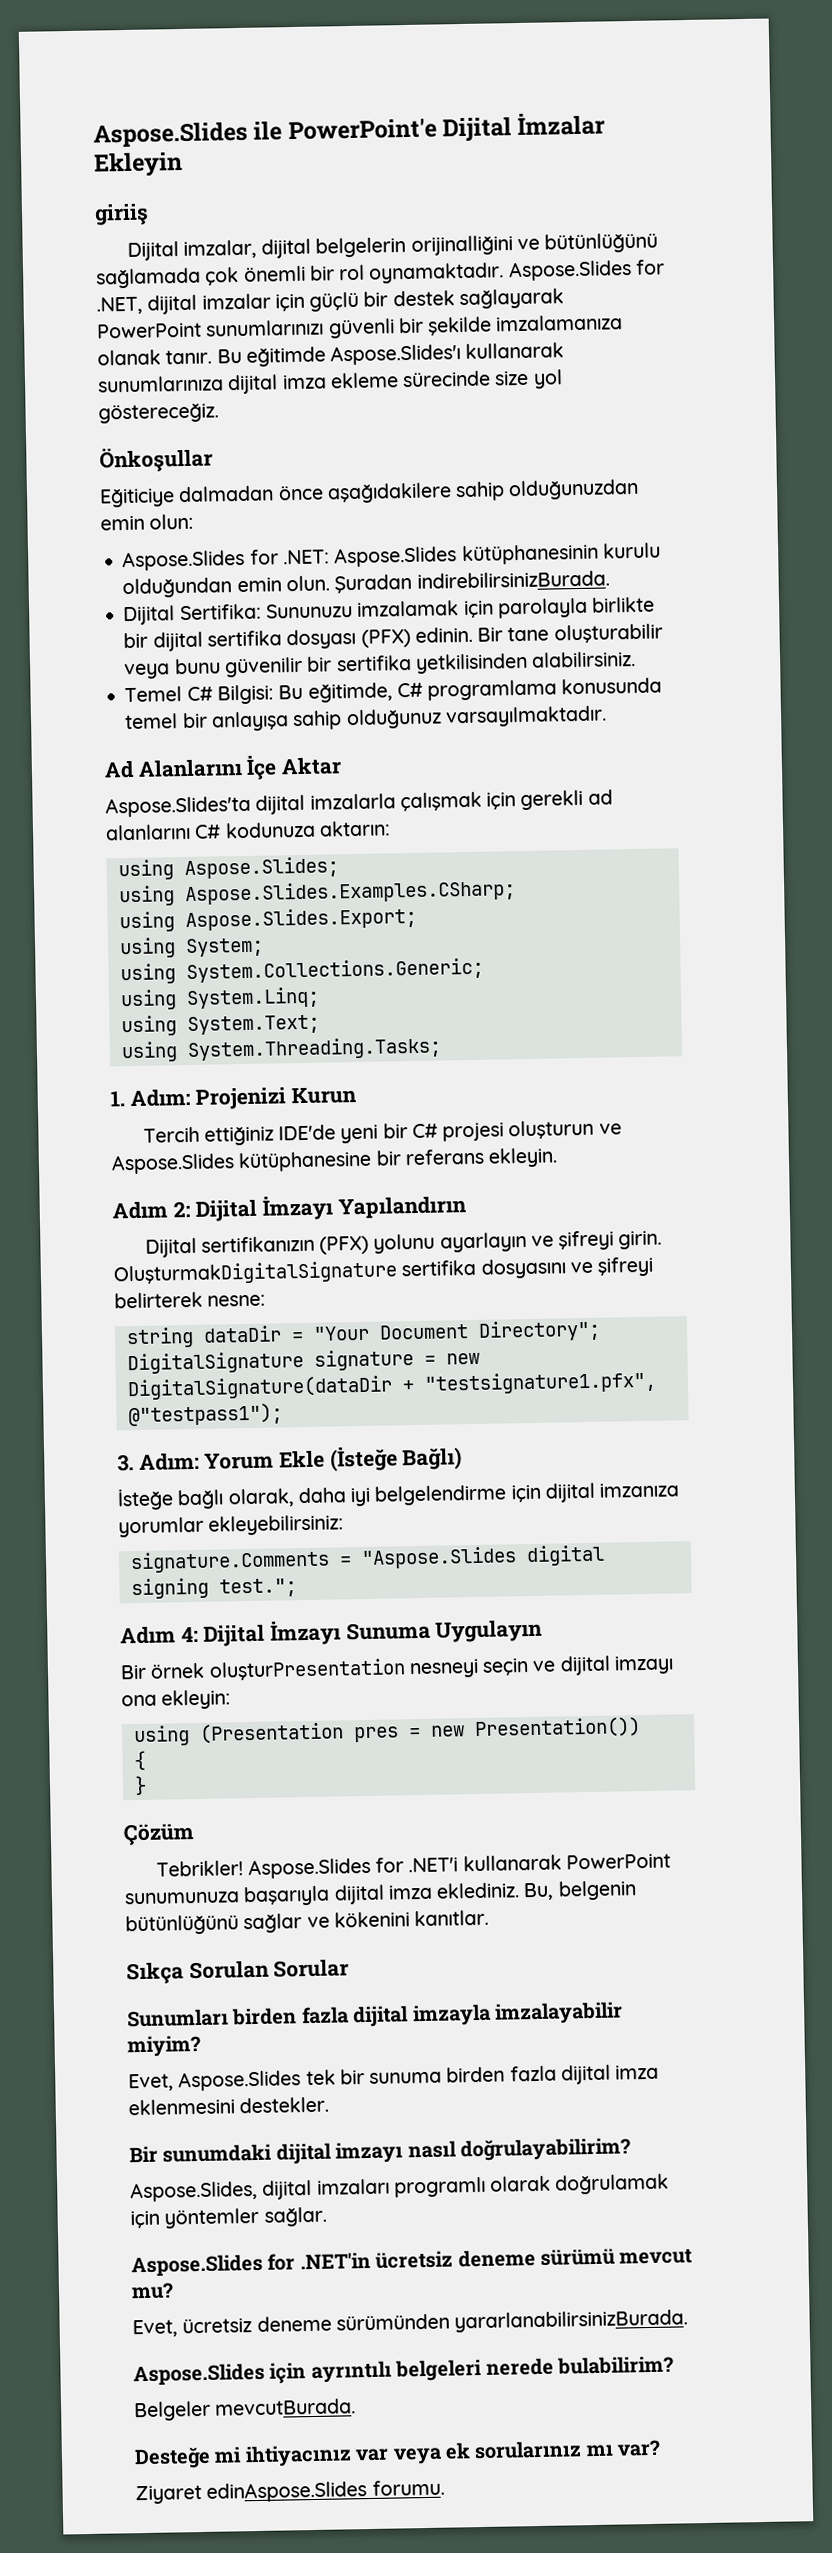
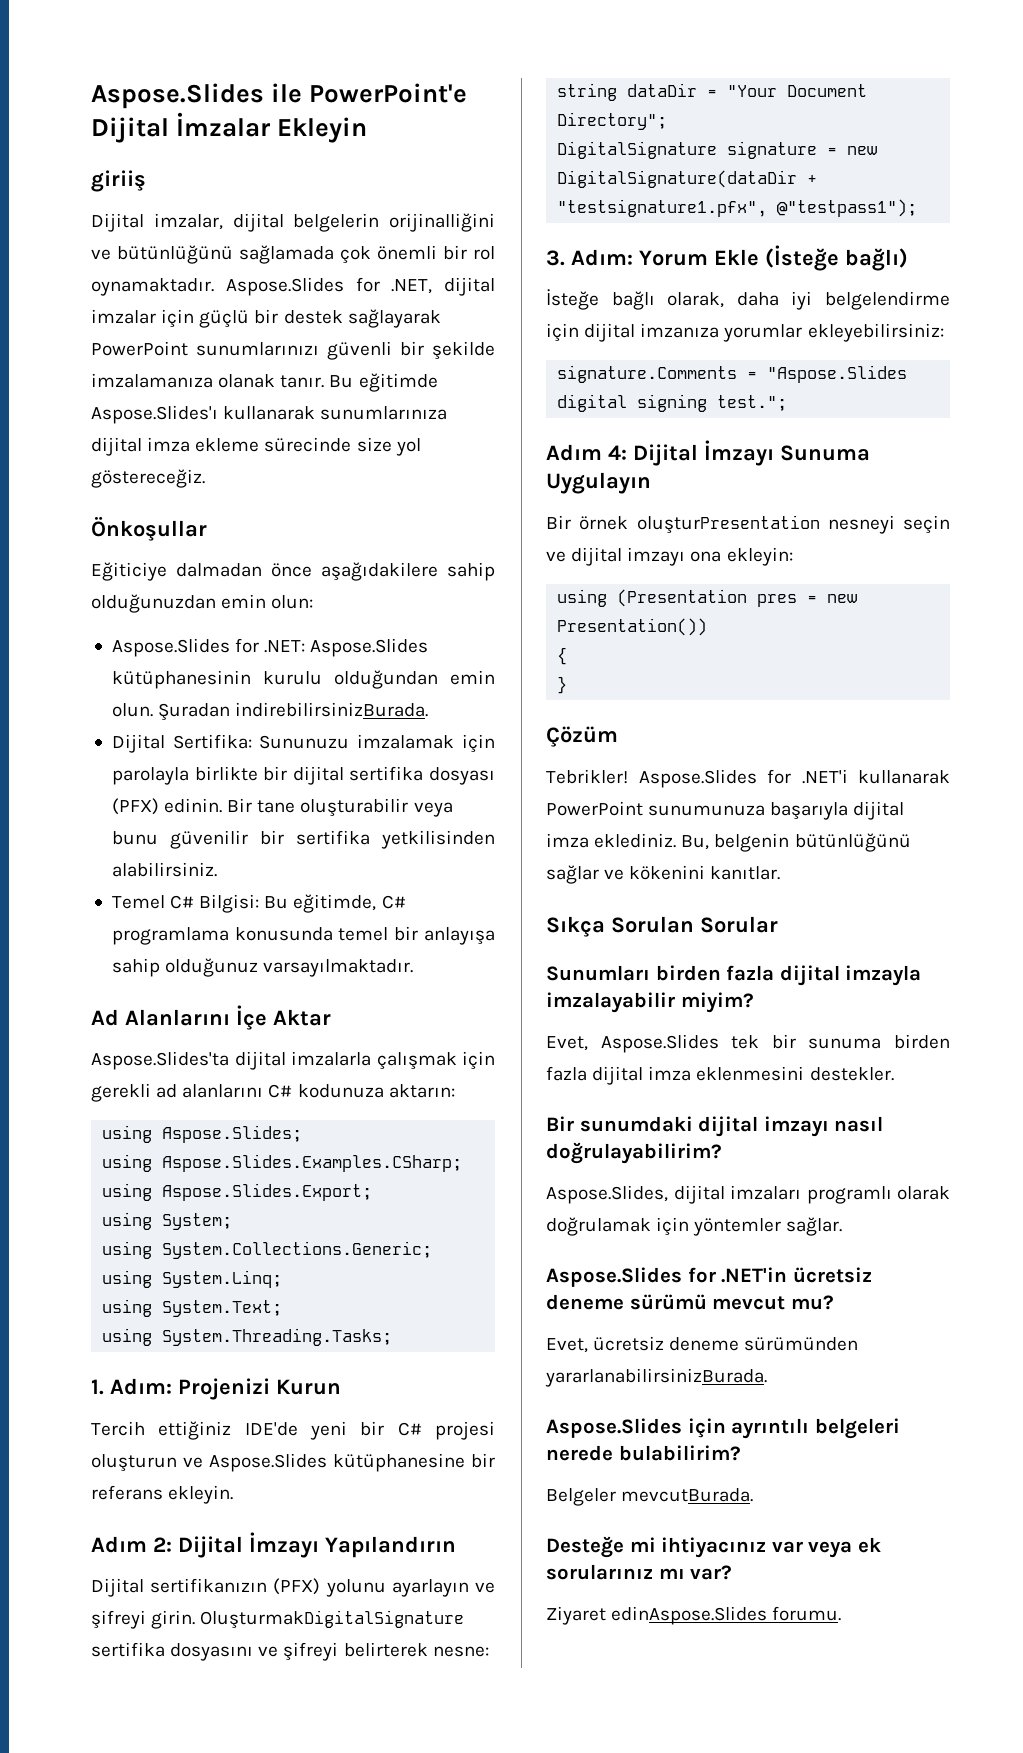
[402,1447,463,1471] Bağlı) -> [845,248,908,271] bağlı)

